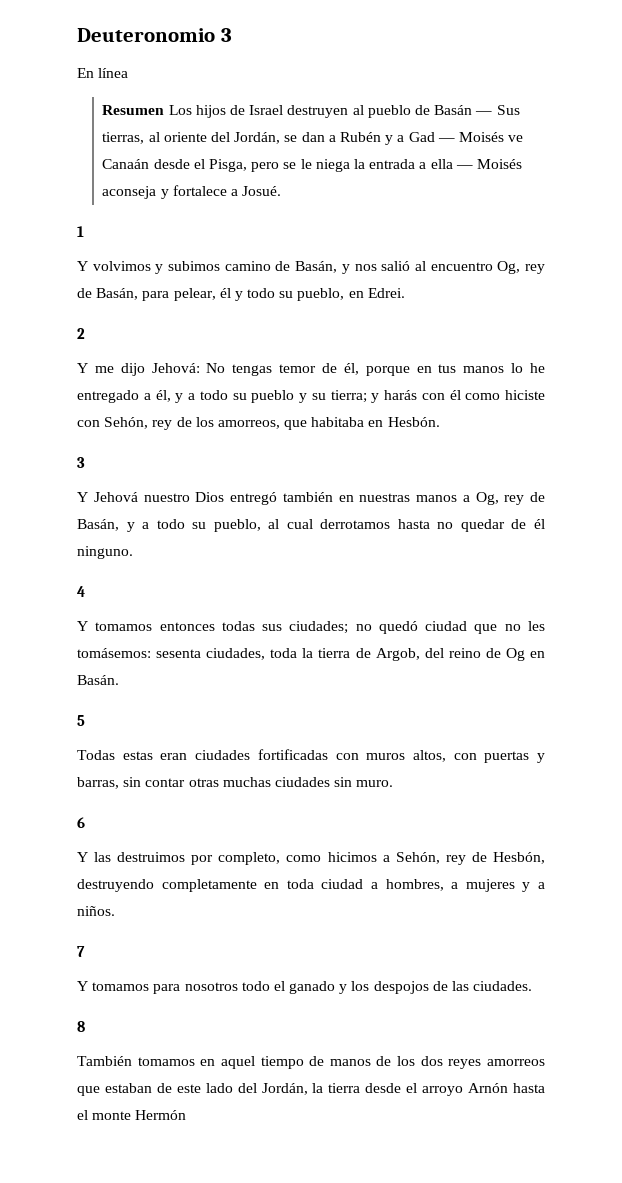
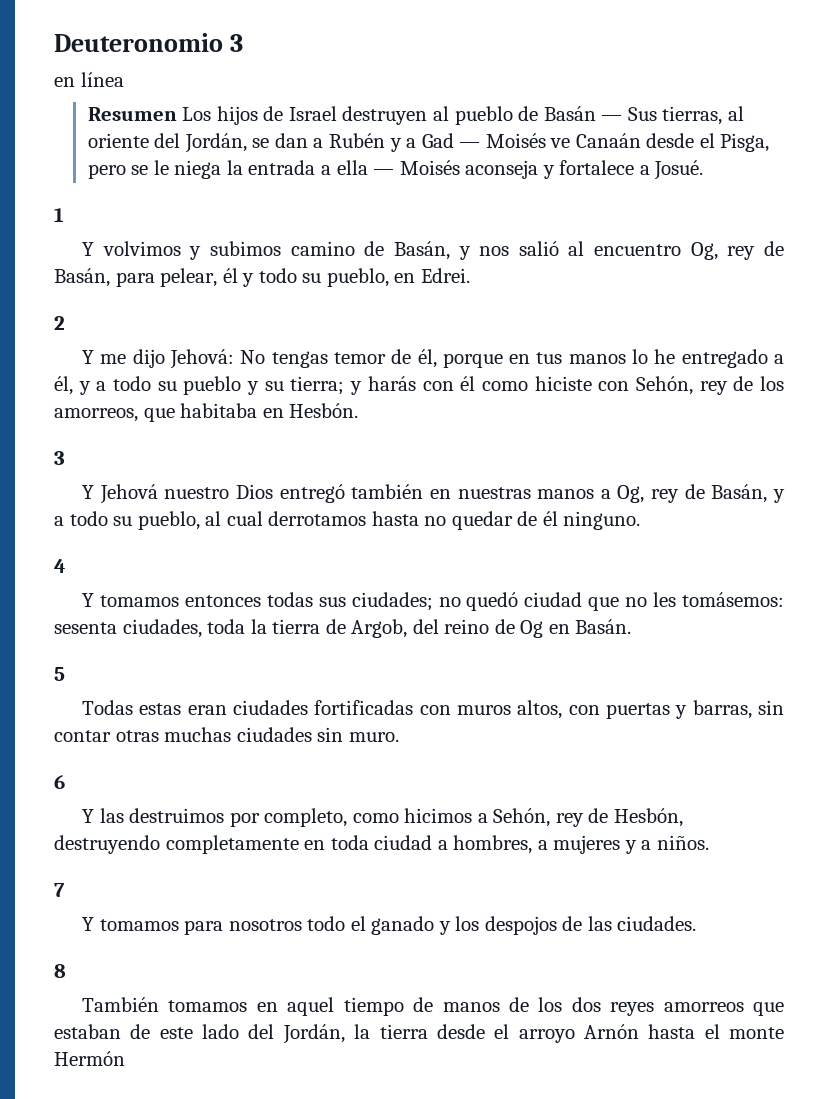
[77,68,94,78] En -> [54,77,75,87] en

